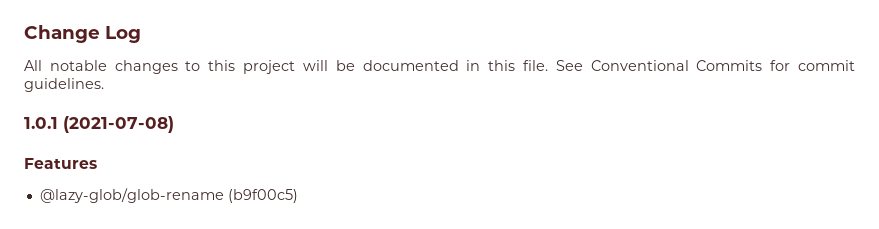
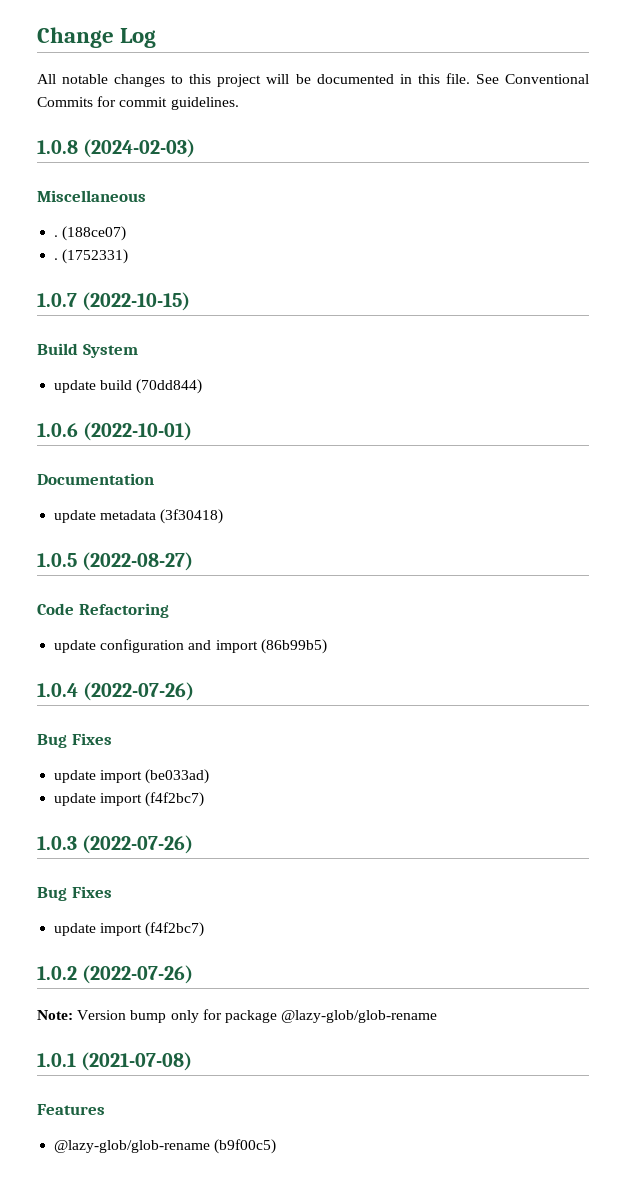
(104, 85) none -> [37,139,196,158] [37,190,146,202] [54,226,127,241] [54,249,129,264] [37,292,191,311] [37,343,138,358] [54,379,203,394] [37,422,193,441] [37,473,154,485] [54,509,224,524] [37,552,194,571] [37,603,169,618] [54,639,327,654] [37,682,195,701] [37,733,112,748] [54,769,210,784] [54,792,205,807] [37,835,194,854] [37,886,112,901] [54,922,205,937] [37,965,194,984] [37,1009,438,1023] // 1.0.8 (2024-02-03) // Miscellaneous // . (188ce07) // . (1752331) // 1.0.7 (2022-10-15) // Build System // update build (70dd844) // 1.0.6 (2022-10-01) // Documentation // update metadata (3f30418) // 1.0.5 (2022-08-27) // Code Refactoring // update configuration and import (86b99b5) // 1.0.4 (2022-07-26) // Bug Fixes // update import (be033ad) // update import (f4f2bc7) // 1.0.3 (2022-07-26) // Bug Fixes // update import (f4f2bc7) // 1.0.2 (2022-07-26) // Note: Version bump only for package @lazy-glob/glob-rename

